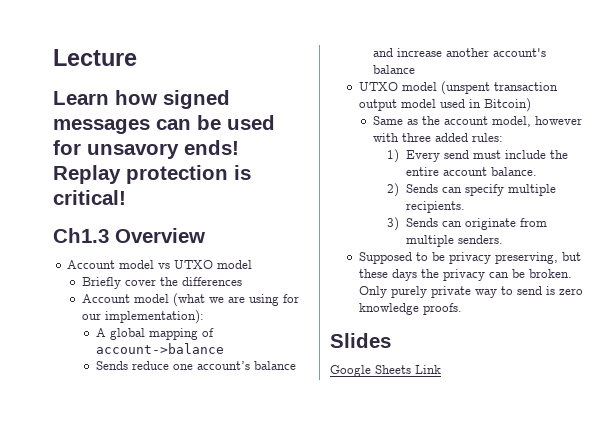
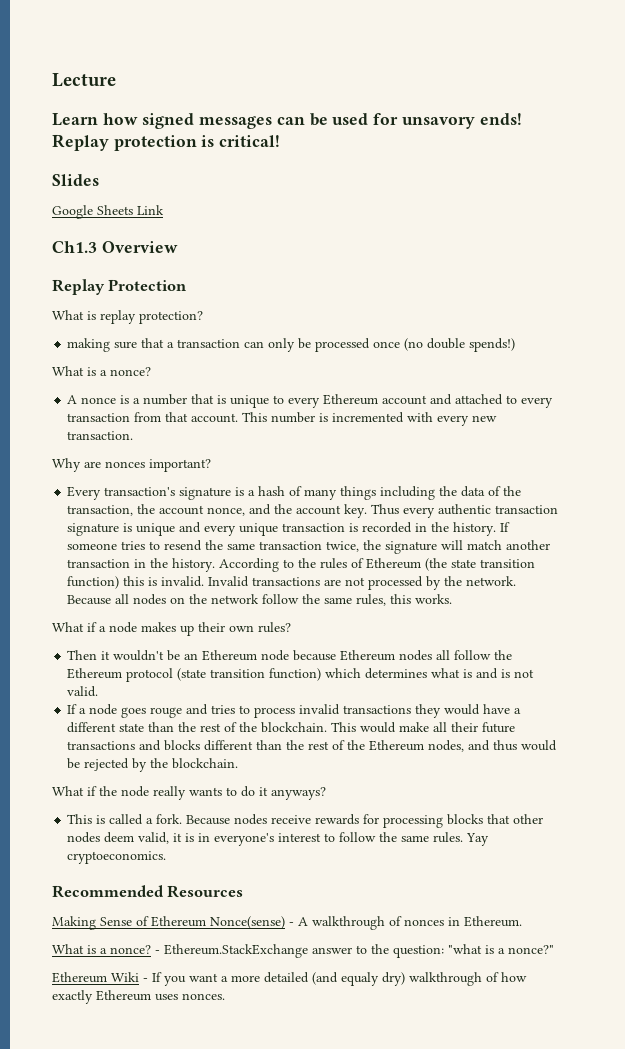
[53,228,205,243] [67,260,253,269] [81,277,242,289] [81,293,299,307] [81,310,204,324] [96,328,215,340] [96,343,225,354] [96,361,297,370] [373,48,547,57] [373,65,416,74] [358,81,558,95] [358,98,531,112] [373,116,583,127] [373,133,504,142] [387,149,568,163] [405,167,537,176] [387,183,556,197] [405,201,465,213] [387,217,547,231] [405,235,503,247] [358,252,581,264] [358,269,572,281] [358,286,583,298] [358,303,462,315] [330,333,391,348] [330,365,441,377] Ch1.3 Overview // Account model vs UTXO model // Briefly cover the differences // Account model (what we are using for our implementation): // A global mapping of account->balance // Sends reduce one account’s balance and increase another account's balance // UTXO model (unspent transaction output model used in Bitcoin) // Same as the account model, however with three added rules: // 1) Every send must include the entire account balance. // 2) Sends can specify multiple recipients. // 3) Sends can originate from multiple senders. // Supposed to be privacy preserving, but these days the privacy can be broken. Only purely private way to send is zero knowledge proofs. // Slides // Google Sheets Link -> [52,174,99,186] [52,205,164,219] [52,241,178,253] [52,279,188,295] [52,310,203,324] [67,338,516,352] [52,366,151,376] [67,394,554,408] [67,412,498,426] [67,431,134,440] [52,458,211,472] [67,486,522,500] [67,504,559,518] [67,522,511,536] [67,540,551,554] [67,558,536,572] [67,576,517,590] [67,594,453,606] [52,622,291,636] [67,650,513,661] [67,668,535,682] [67,686,99,697] [67,704,522,718] [67,722,516,733] [67,740,558,752] [67,758,239,772] [52,786,326,800] [67,814,544,828] [67,832,490,846] [67,851,167,864] [52,885,244,898] [52,916,522,930] [52,944,554,958] [52,972,527,986] [52,990,225,1004] Slides // Google Sheets Link // Ch1.3 Overview // Replay Protection // What is replay protection? // making sure that a transaction can only be processed once (no double spends!) // What is a nonce? // A nonce is a number that is unique to every Ethereum account and attached to every transaction from that account. This number is incremented with every new transaction. // Why are nonces important? // Every transaction's signature is a hash of many things including the data of the transaction, the account nonce, and the account key. Thus every authentic transaction signature is unique and every unique transaction is recorded in the history. If someone tries to resend the same transaction twice, the signature will match another transaction in the history. According to the rules of Ethereum (the state transition function) this is invalid. Invalid transactions are not processed by the network. Because all nodes on the network follow the same rules, this works. // What if a node makes up their own rules? // Then it wouldn't be an Ethereum node because Ethereum nodes all follow the Ethereum protocol (state transition function) which determines what is and is not valid. // If a node goes rouge and tries to process invalid transactions they would have a different state than the rest of the blockchain. This would make all their future transactions and blocks different than the rest of the Ethereum nodes, and thus would be rejected by the blockchain. // What if the node really wants to do it anyways? // This is called a fork. Because nodes receive rewards for processing blocks that other nodes deem valid, it is in everyone's interest to follow the same rules. Yay cryptoeconomics. // Recommended Resources // Making Sense of Ethereum Nonce(sense) - A walkthrough of nonces in Ethereum. // What is a nonce? - Ethereum.StackExchange answer to the question: "what is a nonce?" // Ethereum Wiki - If you want a more detailed (and equaly dry) walkthrough of how exactly Ethereum uses nonces.

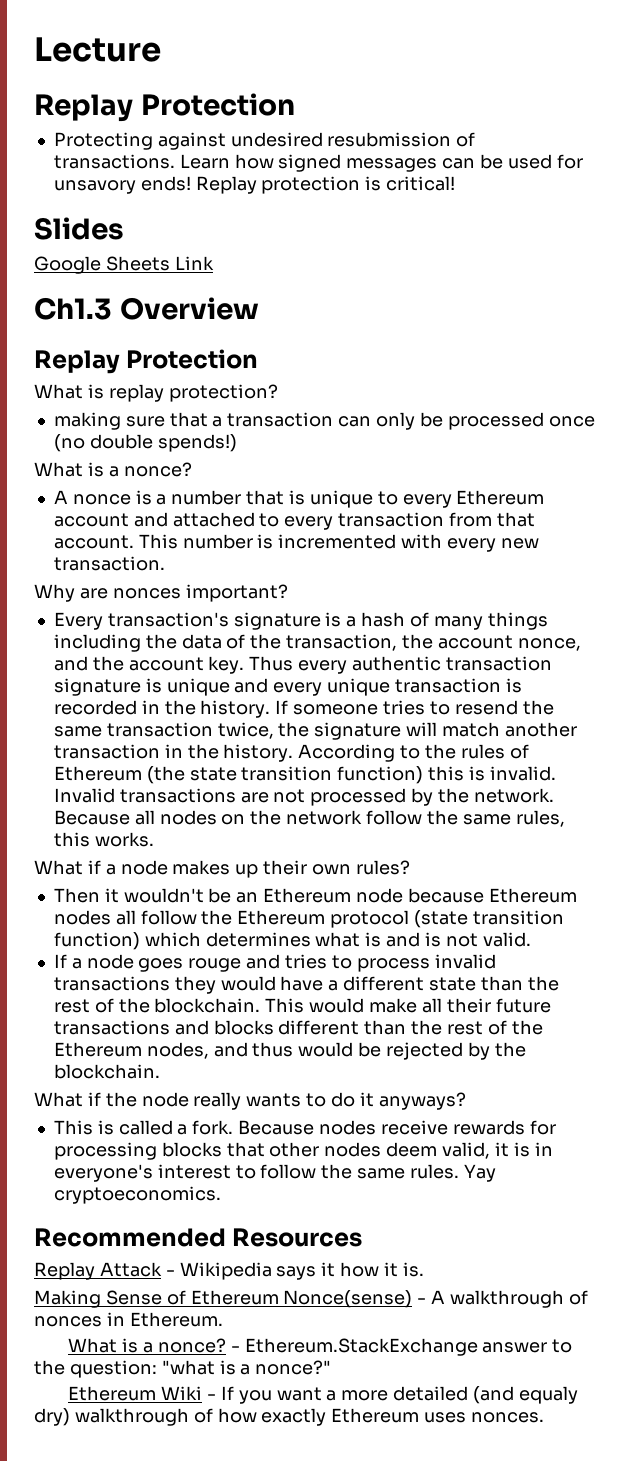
(116, 80) none -> [34,93,295,122] [53,132,476,150] [53,154,175,169] Replay Protection // Protecting against undesired resubmission of transactions.
(244, 891) none -> [34,1262,424,1280] // Replay Attack - Wikipedia says it how it is.

